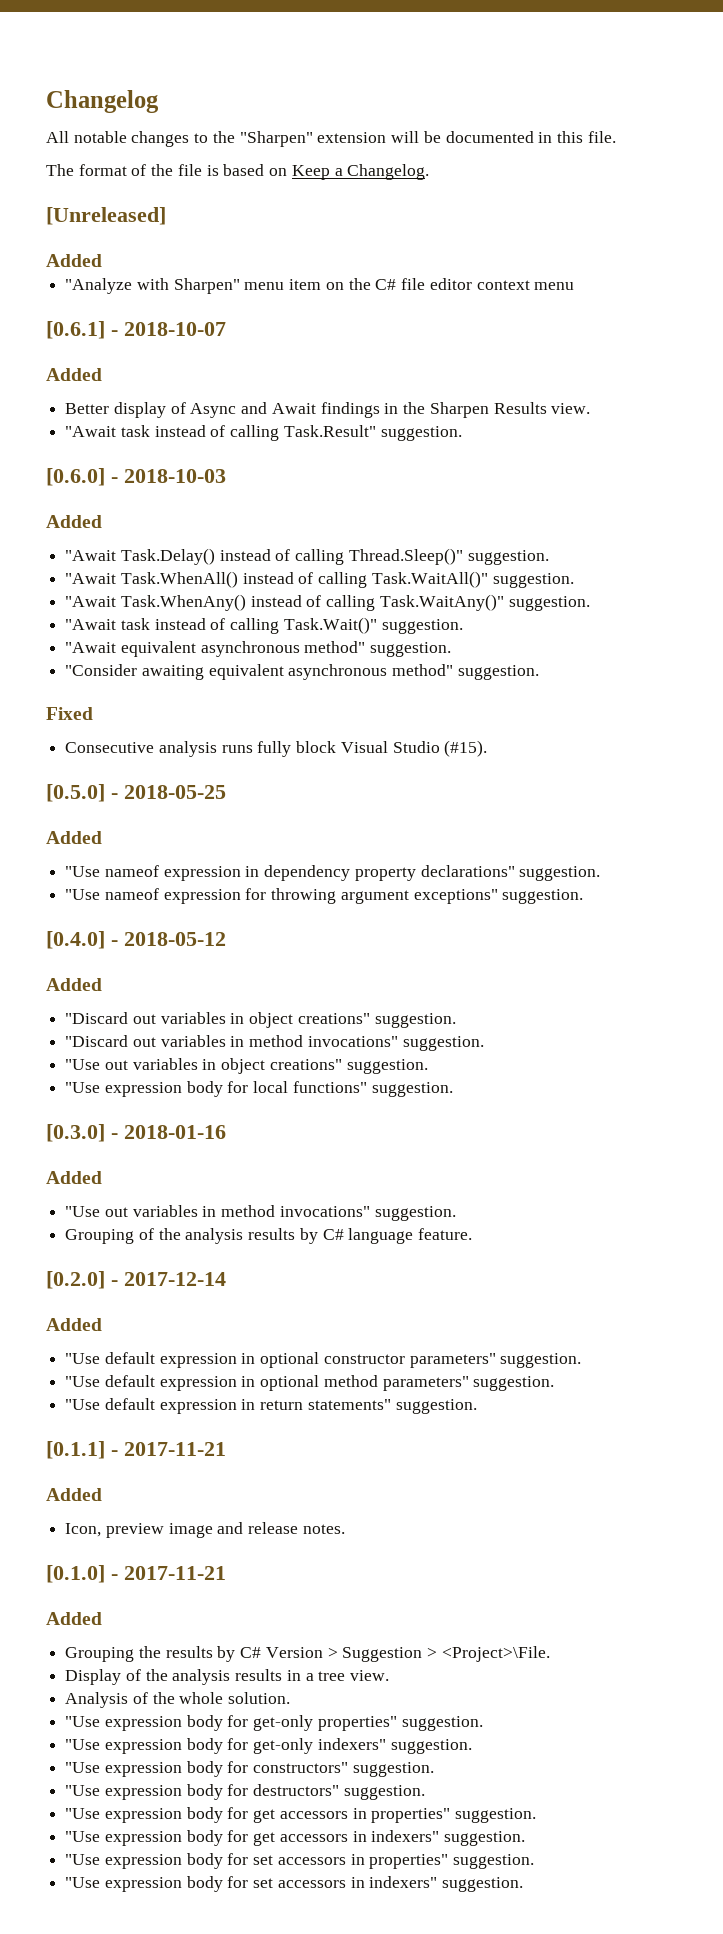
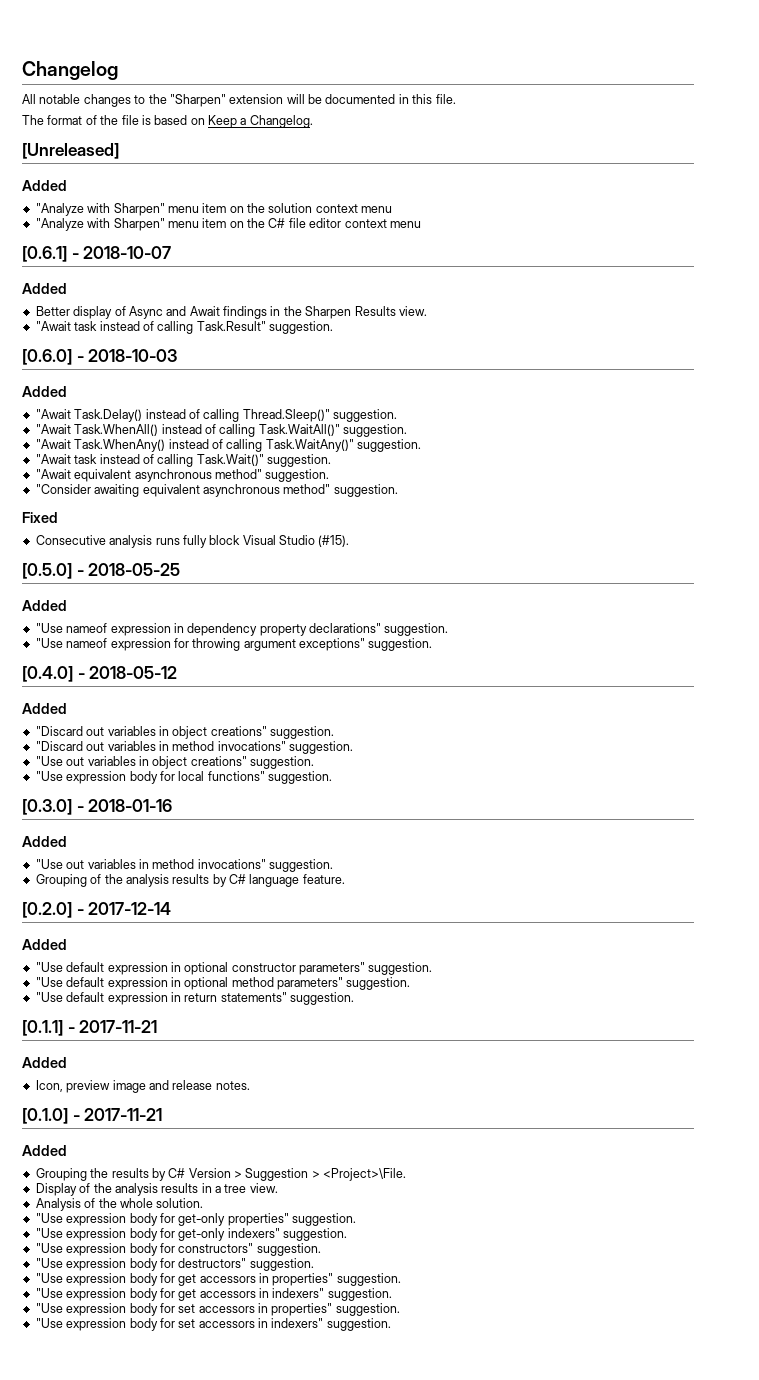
(102, 260) none -> [35,203,393,216] // "Analyze with Sharpen" menu item on the solution context menu

